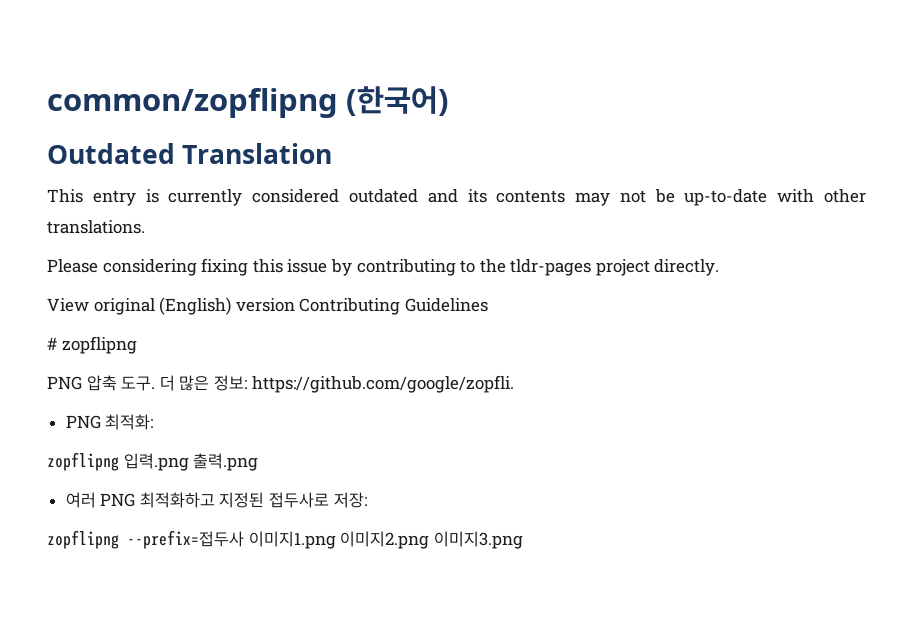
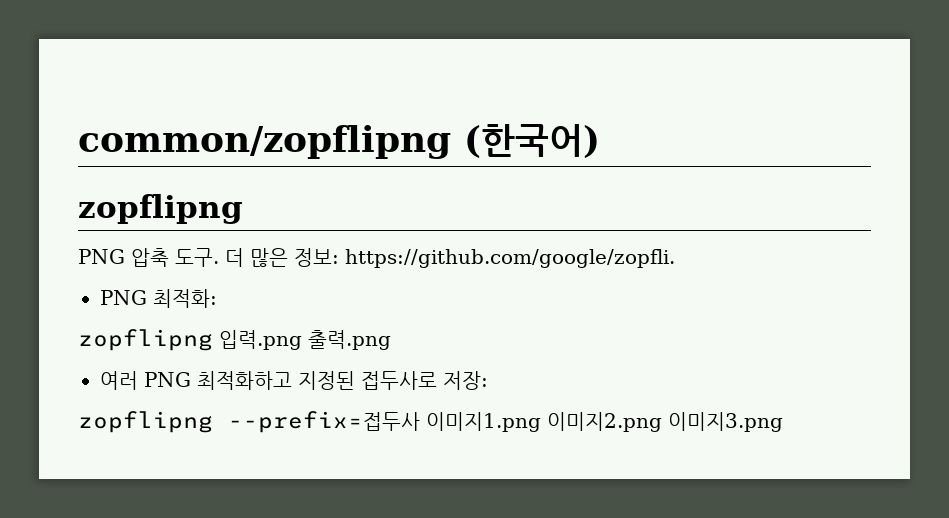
[47,143,333,164] [47,189,867,206] [47,220,145,234] [47,258,720,276] [47,297,488,315] [47,337,57,350] Outdated Translation // This entry is currently considered outdated and its contents may not be up-to-date with other translations. // Please considering fixing this issue by contributing to the tldr-pages project directly. // View original (English) version Contributing Guidelines // # -> (600, 141) none

